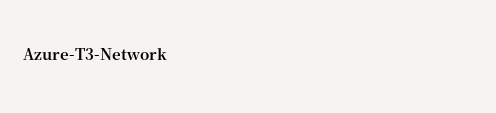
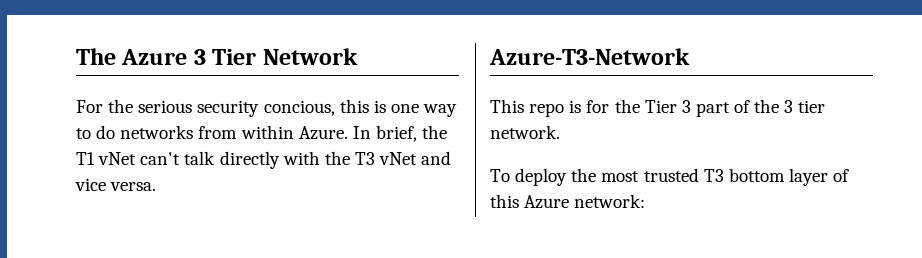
[23,47,167,60] Azure-T3-Network -> [76,48,358,65] [76,99,458,117] [76,125,448,142] [76,151,452,169] [75,178,157,191] [489,48,690,65] [490,99,826,117] [490,125,560,139] [490,168,850,186] [490,194,646,209] The Azure 3 Tier Network // For the serious security concious, this is one way to do networks from within Azure. In brief, the T1 vNet can't talk directly with the T3 vNet and vice versa. // Azure-T3-Network // This repo is for the Tier 3 part of the 3 tier network. // To deploy the most trusted T3 bottom layer of this Azure network:

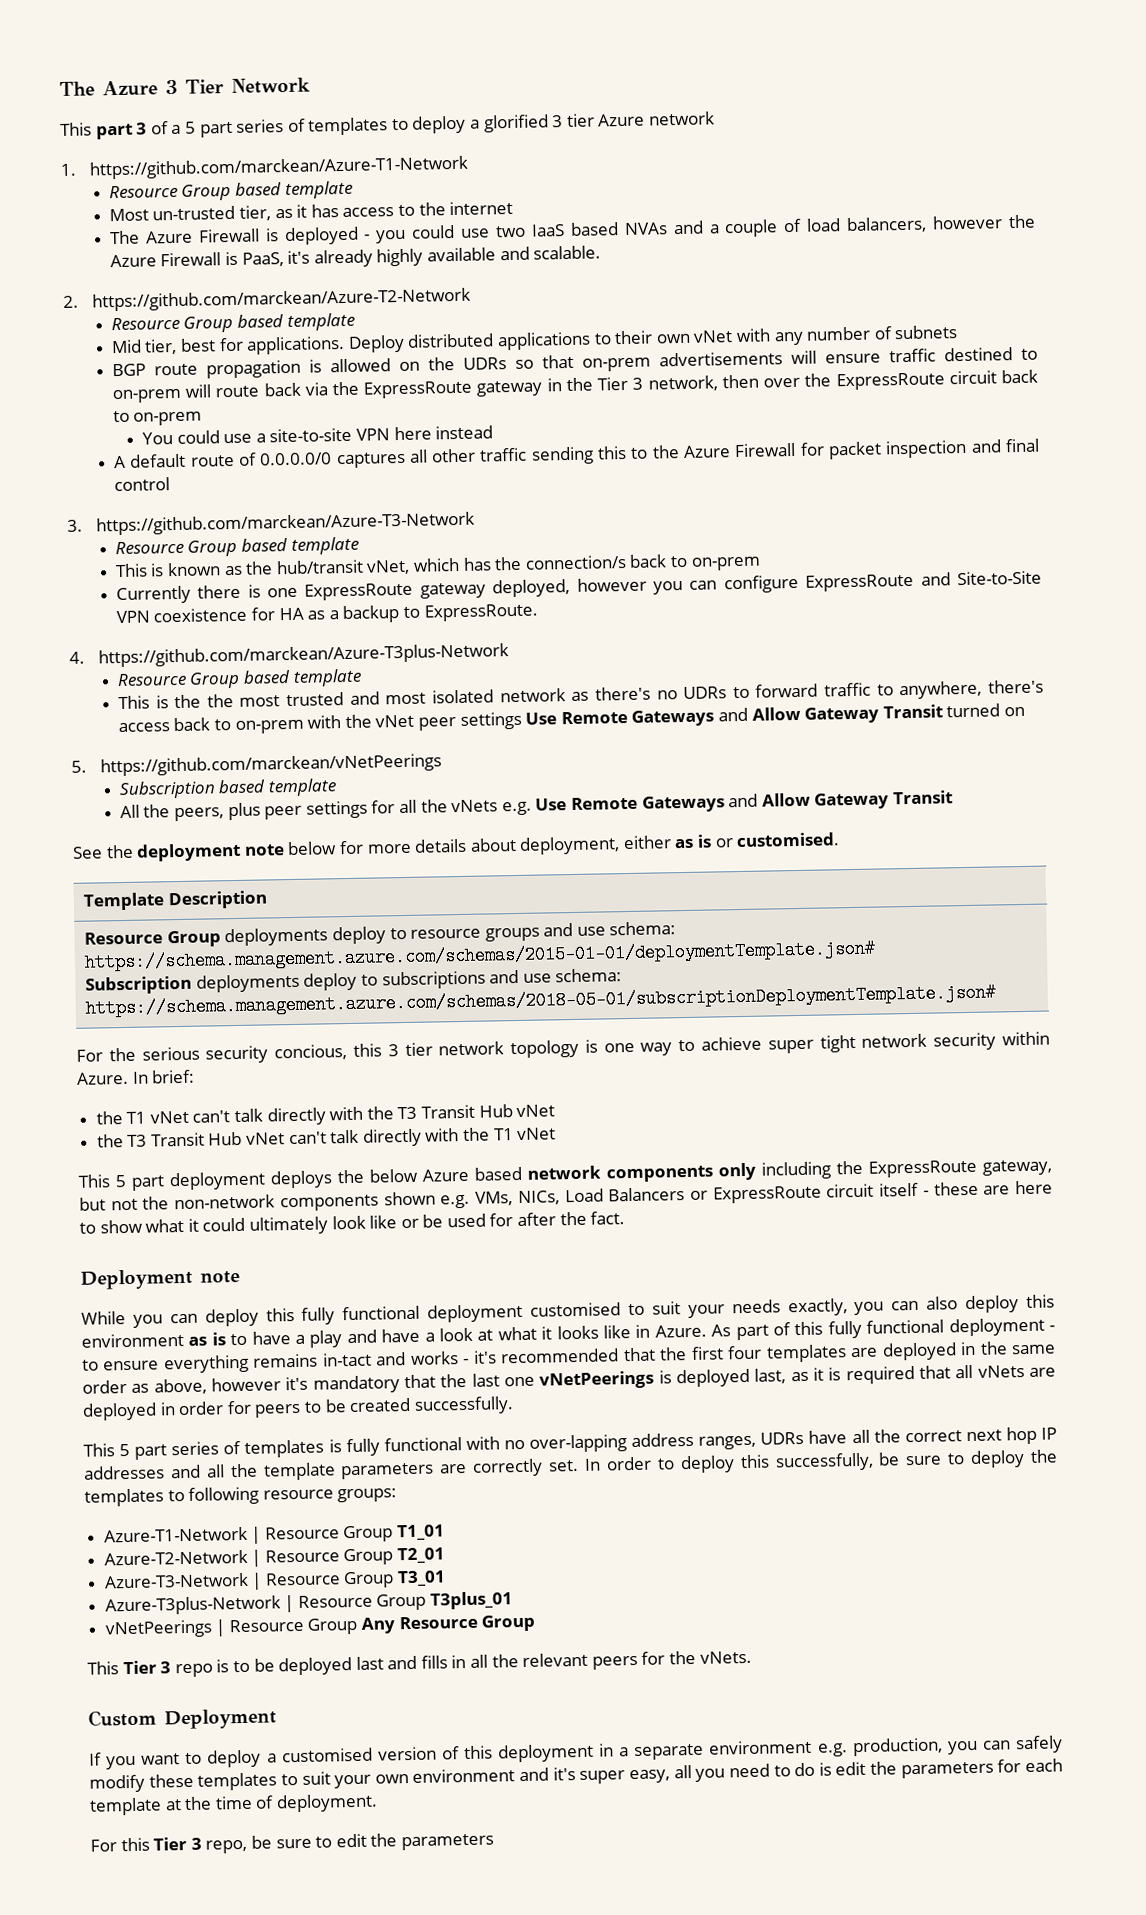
(358, 56) none -> [60,111,716,140] [60,155,470,180] [108,180,353,201] [108,200,514,222] [108,214,1036,246] [109,245,602,268] [63,287,472,312] [110,312,355,333] [110,325,959,355] [111,347,1038,379] [111,369,1039,404] [112,410,203,426] [142,425,494,445] [113,438,1041,469] [113,477,170,492] [67,511,476,536] [114,536,359,557] [114,554,761,578] [115,570,1043,605] [115,603,538,624] [69,643,510,668] [116,668,362,689] [117,679,1044,710] [117,703,1025,734] [71,753,443,777] [118,778,338,800] [119,790,953,822] [72,832,841,862] [83,890,268,911] [84,921,677,948] [84,939,877,972] [85,968,623,995] [85,983,997,1018] // This part 3 of a 5 part series of templates to deploy a glorified 3 tier Azure network // 1. https://github.com/marckean/Azure-T1-Network // Resource Group based template // Most un-trusted tier, as it has access to the internet // The Azure Firewall is deployed - you could use two IaaS based NVAs and a couple of load balancers, however the Azure Firewall is PaaS, it's already highly available and scalable. // 2. https://github.com/marckean/Azure-T2-Network // Resource Group based template // Mid tier, best for applications. Deploy distributed applications to their own vNet with any number of subnets // BGP route propagation is allowed on the UDRs so that on-prem advertisements will ensure traffic destined to on-prem will route back via the ExpressRoute gateway in the Tier 3 network, then over the ExpressRoute circuit back to on-prem // You could use a site-to-site VPN here instead // A default route of 0.0.0.0/0 captures all other traffic sending this to the Azure Firewall for packet inspection and final control // 3. https://github.com/marckean/Azure-T3-Network // Resource Group based template // This is known as the hub/transit vNet, which has the connection/s back to on-prem // Currently there is one ExpressRoute gateway deployed, however you can configure ExpressRoute and Site-to-Site VPN coexistence for HA as a backup to ExpressRoute. // 4. https://github.com/marckean/Azure-T3plus-Network // Resource Group based template // This is the the most trusted and most isolated network as there's no UDRs to forward traffic to anywhere, there's access back to on-prem with the vNet peer settings Use Remote Gateways and Allow Gateway Transit turned on // 5. https://github.com/marckean/vNetPeerings // Subscription based template // All the peers, plus peer settings for all the vNets e.g. Use Remote Gateways and Allow Gateway Transit // See the deployment note below for more details about deployment, either as is or customised. // Template Description // Resource Group deployments deploy to resource groups and use schema: https://schema.management.azure.com/schemas/2015-01-01/deploymentTemplate.json# // Subscription deployments deploy to subscriptions and use schema: https://schema.management.azure.com/schemas/2018-05-01/subscriptionDeploymentTemplate.json#
[373,100,458,117] [76,125,238,139] is one way to do networks from -> [387,1032,997,1059] 3 tier network topology is one way to achieve super tight network security
[375,125,417,142] brief, -> [151,1069,196,1084] brief: //
[379,151,452,165] [75,178,157,191] [489,48,690,65] [490,99,826,117] [490,125,560,139] [490,168,850,186] [490,194,646,209] vNet and vice versa. // Azure-T3-Network // This repo is for the Tier 3 part of the 3 tier network. // To deploy the most trusted T3 bottom layer of this Azure network: -> [421,1104,556,1119] [96,1127,557,1148] [78,1159,1052,1191] [79,1180,1053,1212] [79,1211,626,1235] [80,1268,240,1290] [81,1294,1056,1328] [81,1317,1055,1348] [82,1341,1057,1374] [82,1364,1057,1395] [82,1396,514,1421] [83,1426,1057,1460] [83,1449,1059,1481] [84,1486,398,1507] [103,1524,446,1544] [103,1547,446,1567] [103,1570,447,1590] [104,1591,514,1616] [104,1614,536,1639] [87,1650,752,1678] [88,1708,277,1730] [89,1735,1063,1770] [89,1758,1063,1793] [89,1793,378,1816] [90,1833,494,1854] Transit Hub vNet // the T3 Transit Hub vNet can't talk directly with the T1 vNet // This 5 part deployment deploys the below Azure based network components only including the ExpressRoute gateway, but not the non-network components shown e.g. VMs, NICs, Load Balancers or ExpressRoute circuit itself - these are here to show what it could ultimately look like or be used for after the fact. // Deployment note // While you can deploy this fully functional deployment customised to suit your needs exactly, you can also deploy this environment as is to have a play and have a look at what it looks like in Azure. As part of this fully functional deployment - to ensure everything remains in-tact and works - it's recommended that the first four templates are deployed in the same order as above, however it's mandatory that the last one vNetPeerings is deployed last, as it is required that all vNets are deployed in order for peers to be created successfully. // This 5 part series of templates is fully functional with no over-lapping address ranges, UDRs have all the correct next hop IP addresses and all the template parameters are correctly set. In order to deploy this successfully, be sure to deploy the templates to following resource groups: // Azure-T1-Network | Resource Group T1_01 // Azure-T2-Network | Resource Group T2_01 // Azure-T3-Network | Resource Group T3_01 // Azure-T3plus-Network | Resource Group T3plus_01 // vNetPeerings | Resource Group Any Resource Group // This Tier 3 repo is to be deployed last and fills in all the relevant peers for the vNets. // Custom Deployment // If you want to deploy a customised version of this deployment in a separate environment e.g. production, you can safely modify these templates to suit your own environment and it's super easy, all you need to do is edit the parameters for each template at the time of deployment. // For this Tier 3 repo, be sure to edit the parameters

